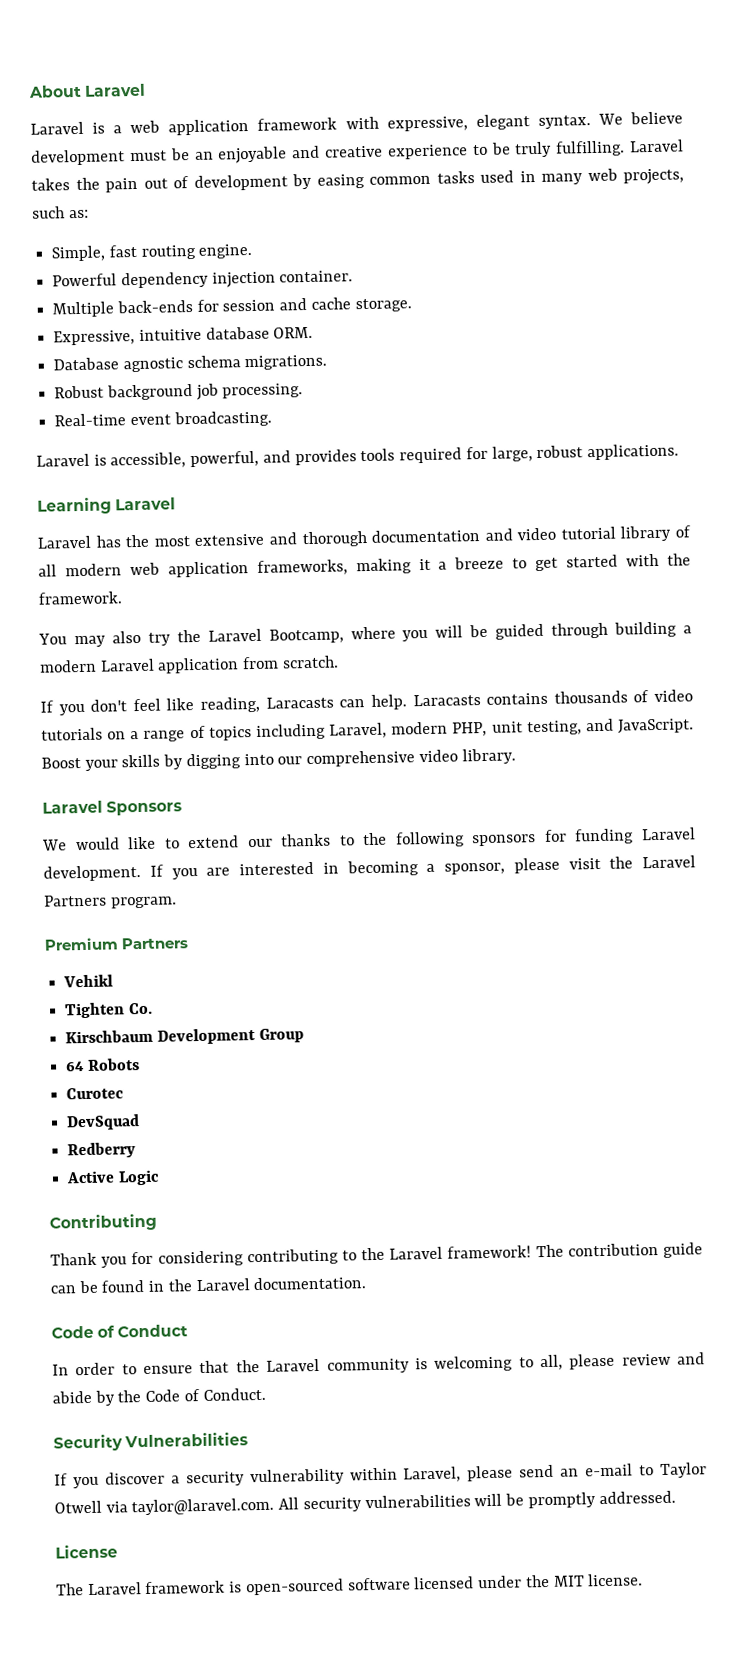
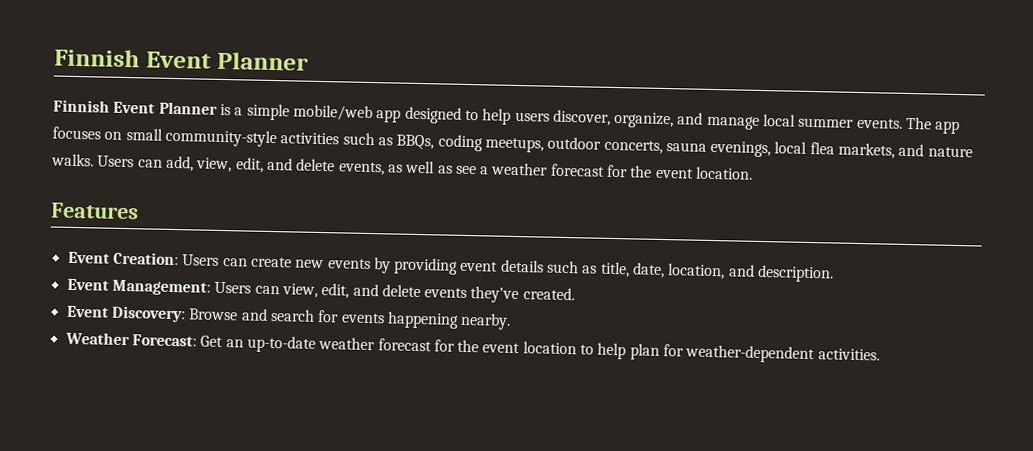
[28,83,147,98] [30,111,683,136] [31,139,684,166] [31,168,684,193] [32,206,89,219] [51,243,253,262] [52,270,354,289] [52,297,412,318] [53,326,314,346] [53,354,328,373] [54,383,304,401] [54,410,272,428] [36,443,679,469] [37,497,177,515] [37,525,692,549] [38,553,691,578] [38,591,122,605] [38,621,693,648] [39,655,339,674] [40,689,694,716] [41,718,694,742] [41,748,516,771] [42,800,183,816] [42,827,697,851] [43,855,696,882] [44,894,177,909] [44,937,189,951] [63,974,114,988] [64,1002,153,1019] [65,1028,304,1045] [65,1058,140,1072] [66,1087,124,1100] [66,1114,141,1131] [67,1142,137,1159] [66,1169,159,1186] [49,1213,157,1232] [50,1242,703,1268] [50,1276,367,1294] [51,1324,189,1339] [52,1352,705,1376] [52,1387,266,1406] [53,1432,249,1452] [54,1462,707,1489] [54,1490,676,1516] [55,1544,118,1559] [56,1573,644,1596] About Laravel // Laravel is a web application framework with expressive, elegant syntax. We believe development must be an enjoyable and creative experience to be truly fulfilling. Laravel takes the pain out of development by easing common tasks used in many web projects, such as: // Simple, fast routing engine. // Powerful dependency injection container. // Multiple back-ends for session and cache storage. // Expressive, intuitive database ORM. // Database agnostic schema migrations. // Robust background job processing. // Real-time event broadcasting. // Laravel is accessible, powerful, and provides tools required for large, robust applications. // Learning Laravel // Laravel has the most extensive and thorough documentation and video tutorial library of all modern web application frameworks, making it a breeze to get started with the framework. // You may also try the Laravel Bootcamp, where you will be guided through building a modern Laravel application from scratch. // If you don't feel like reading, Laracasts can help. Laracasts contains thousands of video tutorials on a range of topics including Laravel, modern PHP, unit testing, and JavaScript. Boost your skills by digging into our comprehensive video library. // Laravel Sponsors // We would like to extend our thanks to the following sponsors for funding Laravel development. If you are interested in becoming a sponsor, please visit the Laravel Partners program. // Premium Partners // Vehikl // Tighten Co. // Kirschbaum Development Group // 64 Robots // Curotec // DevSquad // Redberry // Active Logic // Contributing // Thank you for considering contributing to the Laravel framework! The contribution guide can be found in the Laravel documentation. // Code of Conduct // In order to ensure that the Laravel community is welcoming to all, please review and abide by the Code of Conduct. // Security Vulnerabilities // If you discover a security vulnerability within Laravel, please send an e-mail to Taylor Otwell via taylor@laravel.com. All security vulnerabilities will be promptly addressed. // License // The Laravel framework is open-sourced software licensed under the MIT license. -> [54,48,309,71] [53,99,961,135] [52,126,973,159] [51,153,754,180] [51,202,139,220] [67,251,835,283] [66,278,575,304] [66,305,512,330] [64,331,880,364] Finnish Event Planner // Finnish Event Planner is a simple mobile/web app designed to help users discover, organize, and manage local summer events. The app focuses on small community-style activities such as BBQs, coding meetups, outdoor concerts, sauna evenings, local flea markets, and nature walks. Users can add, view, edit, and delete events, as well as see a weather forecast for the event location. // Features // Event Creation: Users can create new events by providing event details such as title, date, location, and description. // Event Management: Users can view, edit, and delete events they’ve created. // Event Discovery: Browse and search for events happening nearby. // Weather Forecast: Get an up-to-date weather forecast for the event location to help plan for weather-dependent activities.

